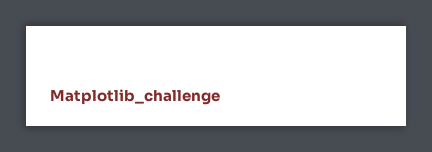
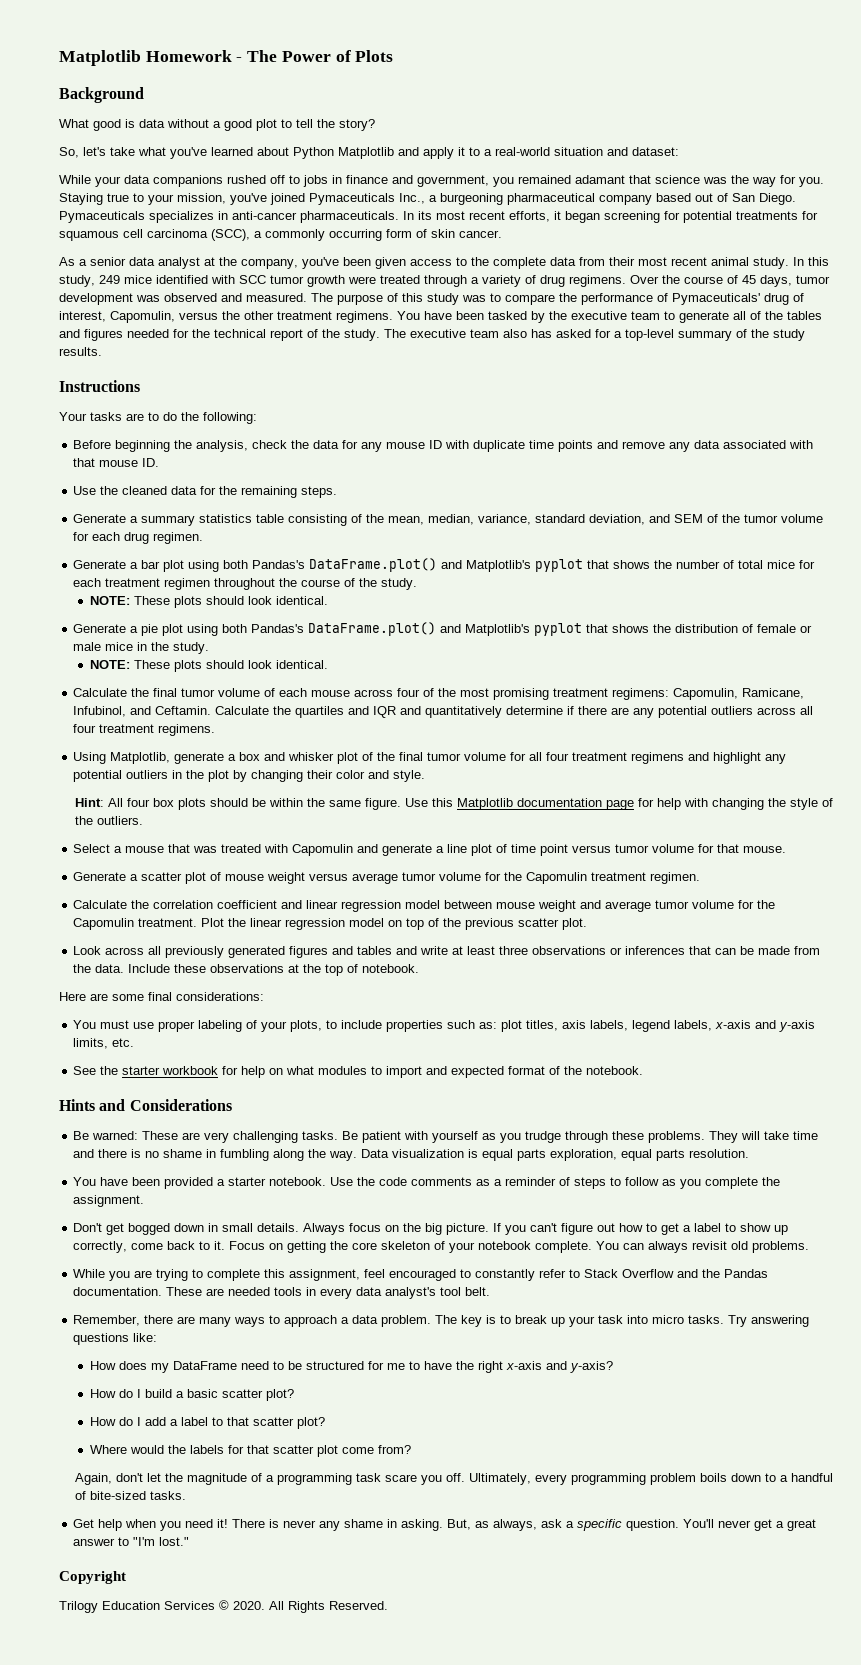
[50,89,220,105] Matplotlib_challenge -> [59,50,394,66] [59,87,144,103] [59,119,375,131] [59,147,679,159] [59,175,824,187] [59,193,796,205] [59,211,818,223] [59,229,502,241] [59,257,829,269] [59,275,830,287] [59,293,804,305] [59,311,822,323] [59,329,805,341] [59,347,102,356] [59,380,140,392] [59,412,257,424] [73,440,814,452] [73,458,160,467] [73,486,338,498] [73,514,824,526] [73,532,204,544] [73,558,816,572] [73,578,418,590] [89,596,328,608] [73,622,813,636] [73,642,210,654] [89,660,328,672] [73,688,805,700] [73,706,814,718] [73,724,216,736] [73,752,787,764] [73,770,426,782] [75,798,834,810] [75,816,144,825] [73,844,787,856] [73,872,701,884] [73,900,776,912] [73,918,588,930] [73,946,821,958] [73,964,420,976] [59,992,264,1001] [73,1020,816,1032] [73,1038,135,1049] [73,1066,644,1078] [59,1099,232,1111] [73,1131,819,1143] [73,1149,750,1161] [73,1177,781,1189] [73,1195,145,1207] [73,1223,789,1235] [73,1241,810,1253] [73,1269,769,1281] [73,1287,491,1299] [73,1315,810,1327] [73,1333,158,1345] [89,1361,613,1373] [89,1389,294,1401] [89,1417,325,1429] [89,1445,411,1457] [75,1473,834,1485] [75,1491,187,1500] [73,1519,817,1531] [73,1537,190,1546] [59,1571,126,1584] [59,1600,388,1613] Matplotlib Homework - The Power of Plots // Background // What good is data without a good plot to tell the story? // So, let's take what you've learned about Python Matplotlib and apply it to a real-world situation and dataset: // While your data companions rushed off to jobs in finance and government, you remained adamant that science was the way for you. Staying true to your mission, you've joined Pymaceuticals Inc., a burgeoning pharmaceutical company based out of San Diego. Pymaceuticals specializes in anti-cancer pharmaceuticals. In its most recent efforts, it began screening for potential treatments for squamous cell carcinoma (SCC), a commonly occurring form of skin cancer. // As a senior data analyst at the company, you've been given access to the complete data from their most recent animal study. In this study, 249 mice identified with SCC tumor growth were treated through a variety of drug regimens. Over the course of 45 days, tumor development was observed and measured. The purpose of this study was to compare the performance of Pymaceuticals' drug of interest, Capomulin, versus the other treatment regimens. You have been tasked by the executive team to generate all of the tables and figures needed for the technical report of the study. The executive team also has asked for a top-level summary of the study results. // Instructions // Your tasks are to do the following: // Before beginning the analysis, check the data for any mouse ID with duplicate time points and remove any data associated with that mouse ID. // Use the cleaned data for the remaining steps. // Generate a summary statistics table consisting of the mean, median, variance, standard deviation, and SEM of the tumor volume for each drug regimen. // Generate a bar plot using both Pandas's DataFrame.plot() and Matplotlib's pyplot that shows the number of total mice for each treatment regimen throughout the course of the study. // NOTE: These plots should look identical. // Generate a pie plot using both Pandas's DataFrame.plot() and Matplotlib's pyplot that shows the distribution of female or male mice in the study. // NOTE: These plots should look identical. // Calculate the final tumor volume of each mouse across four of the most promising treatment regimens: Capomulin, Ramicane, Infubinol, and Ceftamin. Calculate the quartiles and IQR and quantitatively determine if there are any potential outliers across all four treatment regimens. // Using Matplotlib, generate a box and whisker plot of the final tumor volume for all four treatment regimens and highlight any potential outliers in the plot by changing their color and style. // Hint: All four box plots should be within the same figure. Use this Matplotlib documentation page for help with changing the style of the outliers. // Select a mouse that was treated with Capomulin and generate a line plot of time point versus tumor volume for that mouse. // Generate a scatter plot of mouse weight versus average tumor volume for the Capomulin treatment regimen. // Calculate the correlation coefficient and linear regression model between mouse weight and average tumor volume for the Capomulin treatment. Plot the linear regression model on top of the previous scatter plot. // Look across all previously generated figures and tables and write at least three observations or inferences that can be made from the data. Include these observations at the top of notebook. // Here are some final considerations: // You must use proper labeling of your plots, to include properties such as: plot titles, axis labels, legend labels, x-axis and y-axis limits, etc. // See the starter workbook for help on what modules to import and expected format of the notebook. // Hints and Considerations // Be warned: These are very challenging tasks. Be patient with yourself as you trudge through these problems. They will take time and there is no shame in fumbling along the way. Data visualization is equal parts exploration, equal parts resolution. // You have been provided a starter notebook. Use the code comments as a reminder of steps to follow as you complete the assignment. // Don't get bogged down in small details. Always focus on the big picture. If you can't figure out how to get a label to show up correctly, come back to it. Focus on getting the core skeleton of your notebook complete. You can always revisit old problems. // While you are trying to complete this assignment, feel encouraged to constantly refer to Stack Overflow and the Pandas documentation. These are needed tools in every data analyst's tool belt. // Remember, there are many ways to approach a data problem. The key is to break up your task into micro tasks. Try answering questions like: // How does my DataFrame need to be structured for me to have the right x-axis and y-axis? // How do I build a basic scatter plot? // How do I add a label to that scatter plot? // Where would the labels for that scatter plot come from? // Again, don't let the magnitude of a programming task scare you off. Ultimately, every programming problem boils down to a handful of bite-sized tasks. // Get help when you need it! There is never any shame in asking. But, as always, ask a specific question. You'll never get a great answer to "I'm lost." // Copyright // Trilogy Education Services © 2020. All Rights Reserved.

